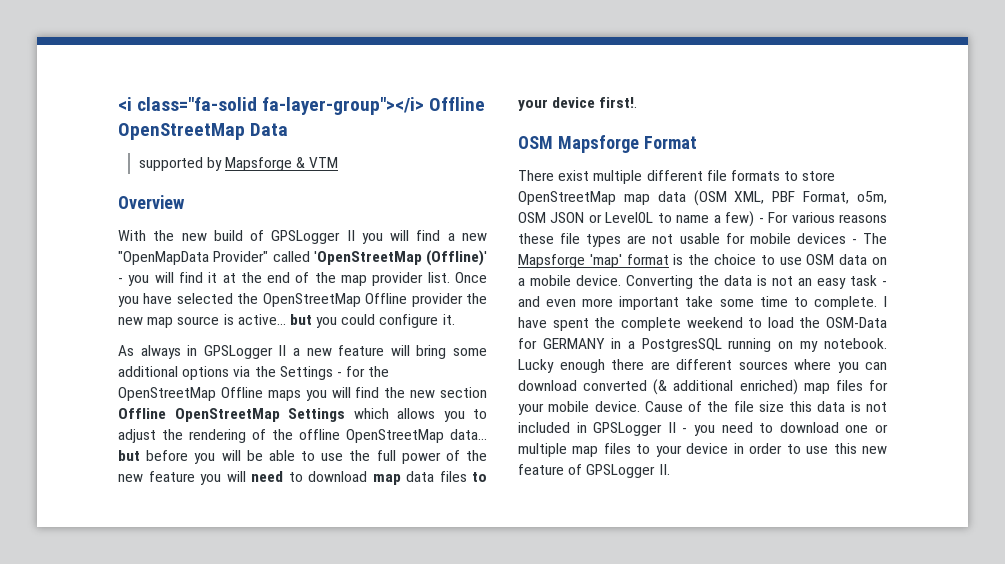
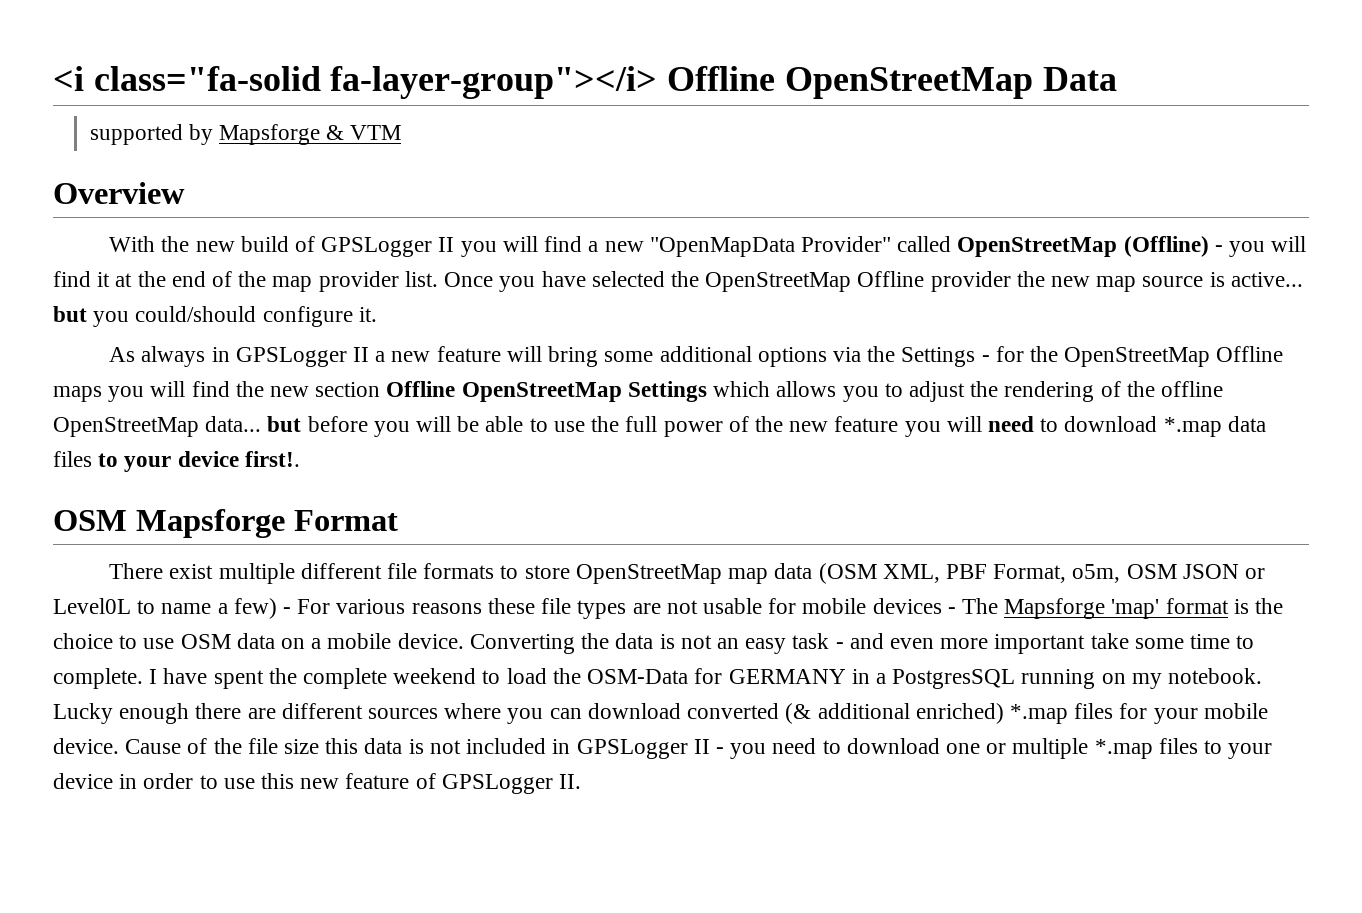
[313,250,487,266] 'OpenStreetMap (Offline)' -> [957,236,1209,257] OpenStreetMap (Offline)
[341,314,376,325] could -> [135,306,257,322] could/should
[372,474,401,485] map -> [1163,417,1222,437] *.map
[803,383,830,394] map -> [1009,704,1068,724] *.map
[572,446,599,457] map -> [1094,739,1153,759] *.map

